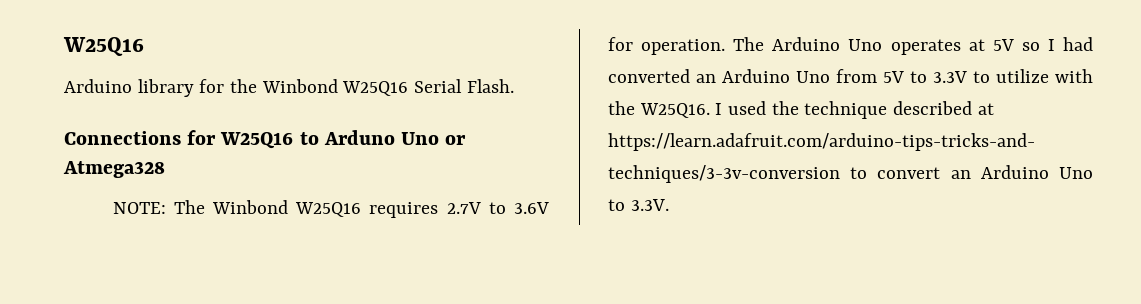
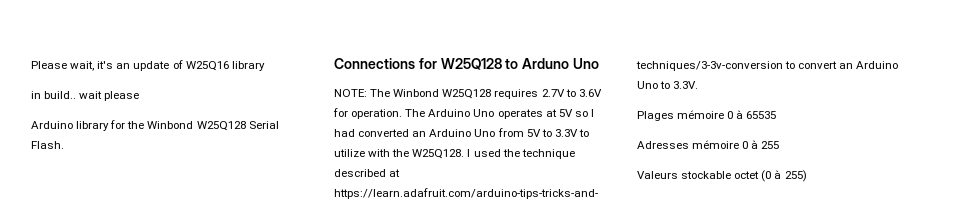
[63,37,144,56] W25Q16 -> [31,60,265,71] [31,91,140,101] Please wait, it's an update of W25Q16 library // in build.. wait please
[342,81,409,96] W25Q16 -> [196,121,246,131] W25Q128
[220,132,294,149] W25Q16 -> [440,58,502,70] W25Q128
[445,135,467,145] [63,161,165,178] or Atmega328 -> (599, 63) none
[295,202,362,217] W25Q16 -> [442,89,492,99] W25Q128
[639,103,710,118] W25Q16. -> [412,149,465,159] W25Q128.
(669, 205) none -> [637,110,777,121] [637,140,780,149] [637,170,807,182] // Plages mémoire 0 à 65535 // Adresses mémoire 0 à 255 // Valeurs stockable octet (0 à 255)

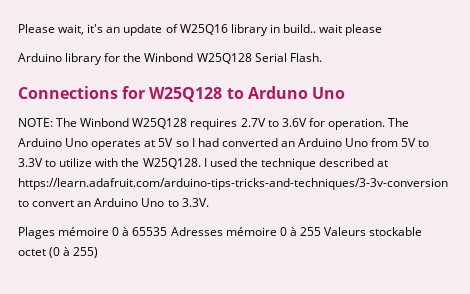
(265, 66) // -> (268, 30) none
(777, 115) // -> (168, 231) none
(780, 145) // -> (321, 231) none

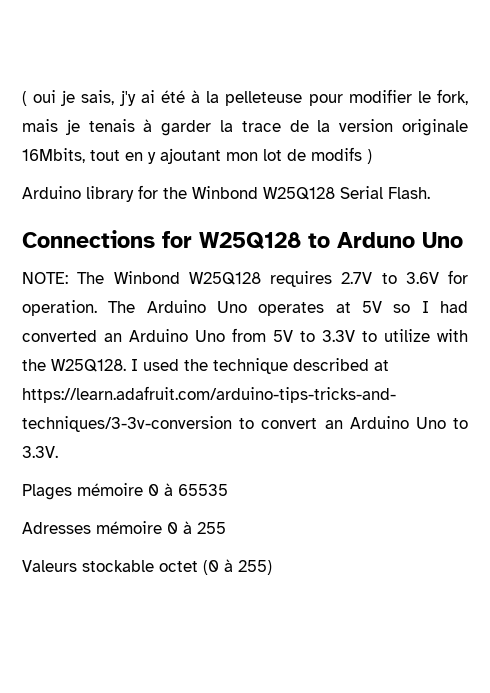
[18,24,383,36] Please wait, it's an update of W25Q16 library in build.. wait please -> [22,89,468,106] [22,119,469,136] [22,147,372,164] ( oui je sais, j'y ai été à la pelleteuse pour modifier le fork, mais je tenais à garder la trace de la version originale 16Mbits, tout en y ajoutant mon lot de modifs )
(168, 231) none -> (228, 490) //
(321, 231) none -> (226, 528) //

